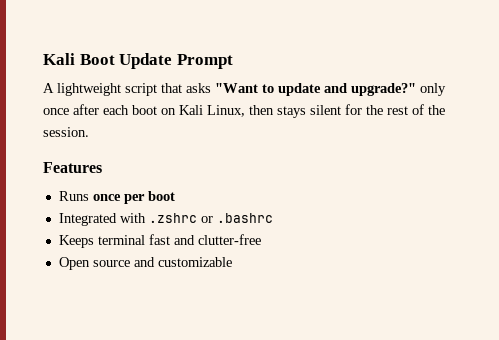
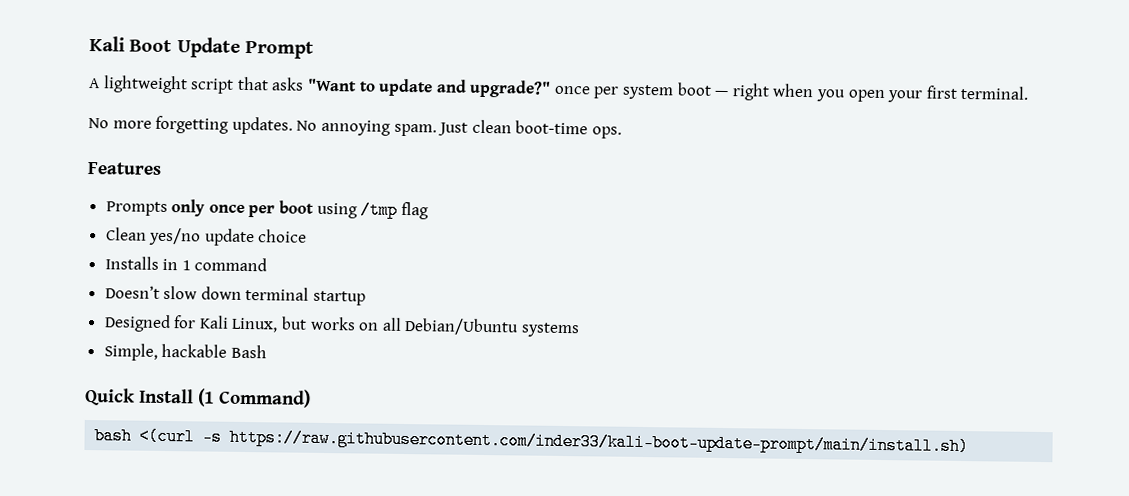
[420,83,446,96] [43,104,445,118] [43,127,89,137] only once after each boot on Kali Linux, then stays silent for the rest of the session. -> [553,82,1030,103] [88,115,622,139] once per system boot — right when you open your first terminal. // No more forgetting updates. No annoying spam. Just clean boot-time ops.
[58,191,89,201] Runs -> [105,199,206,217] Prompts only
[58,213,273,226] [58,234,261,248] [58,257,232,270] // Integrated with .zshrc or .bashrc // Keeps terminal fast and clutter-free // Open source and customizable -> [316,201,429,220] [105,227,308,247] [104,256,268,272] [104,285,367,306] [103,314,581,338] [103,343,267,361] [84,387,311,408] [94,427,970,456] using /tmp flag // Clean yes/no update choice // Installs in 1 command // Doesn’t slow down terminal startup // Designed for Kali Linux, but works on all Debian/Ubuntu systems // Simple, hackable Bash // Quick Install (1 Command) // bash <(curl -s https://raw.githubusercontent.com/inder33/kali-boot-update-prompt/main/install.sh)

